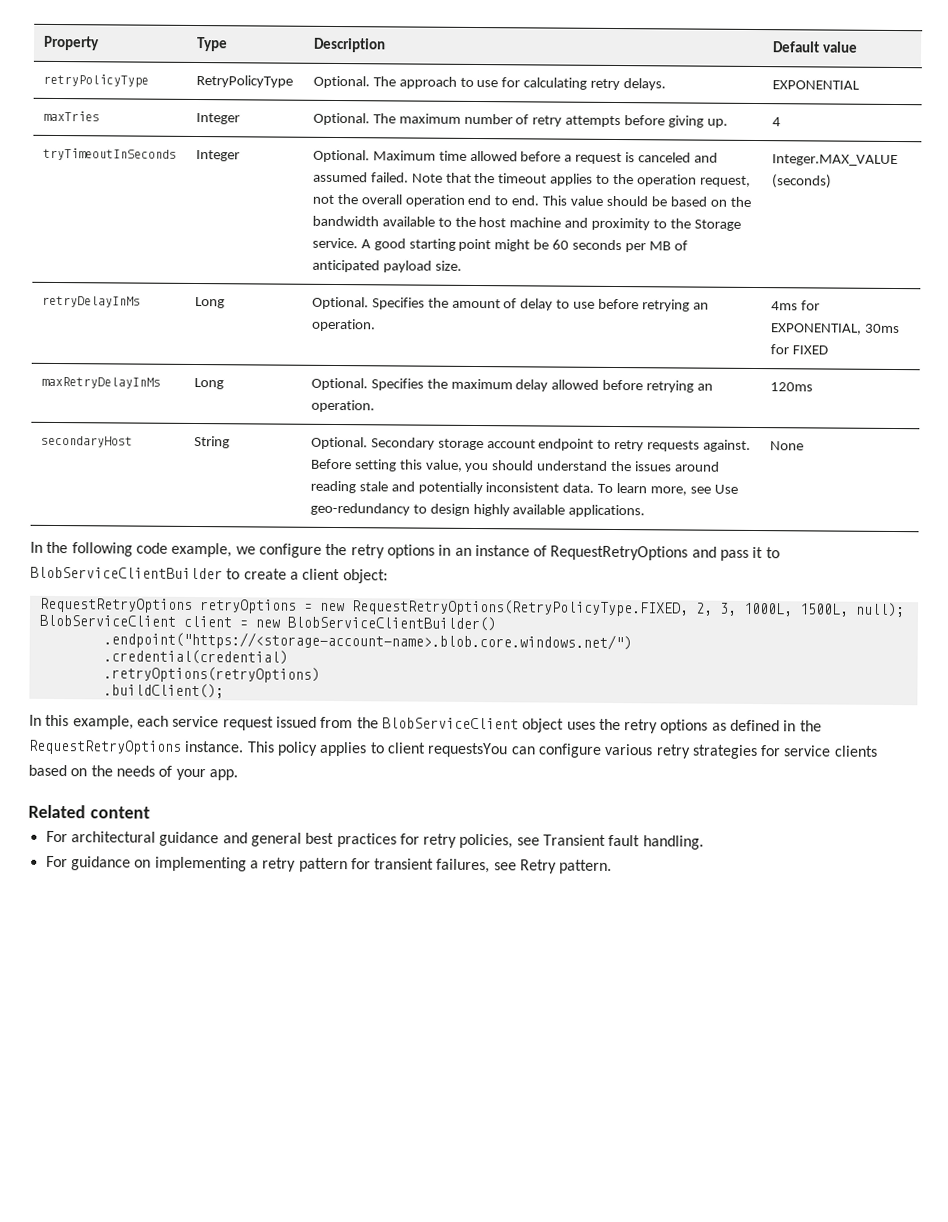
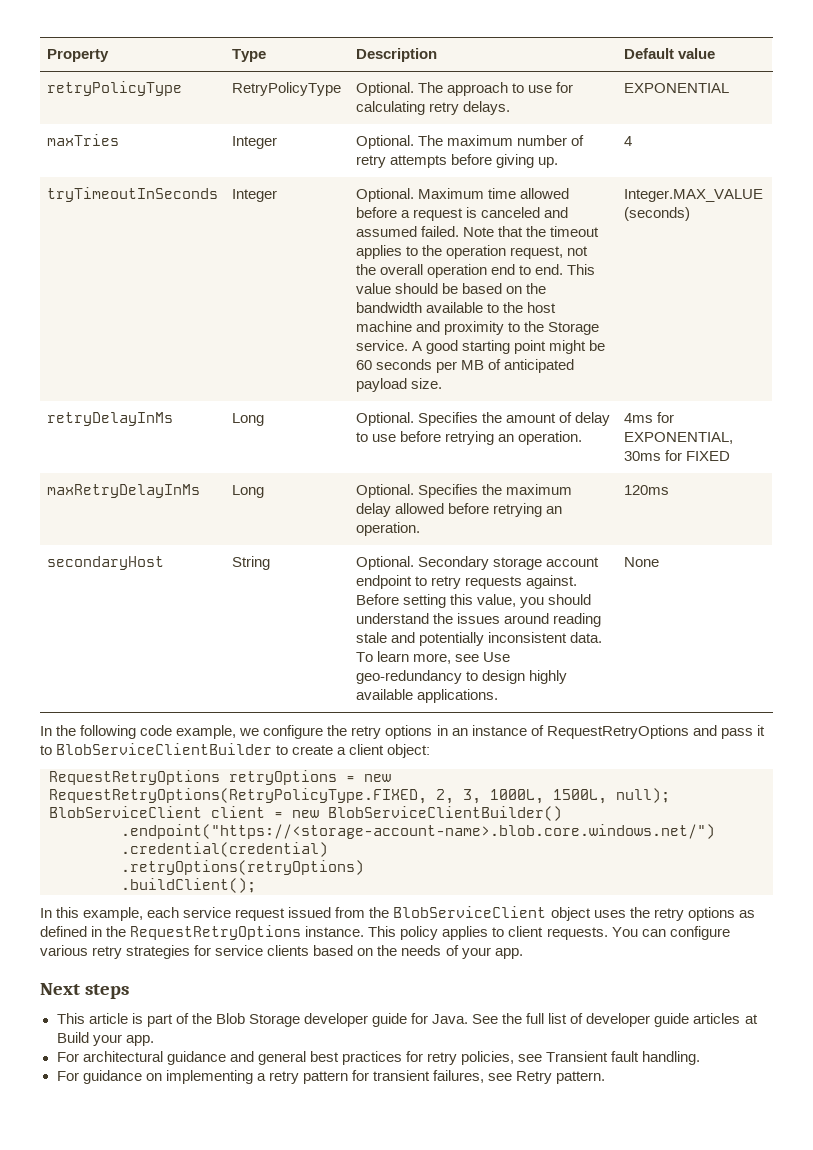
[427,742,509,758] requestsYou -> [546,927,638,940] requests. You
[28,804,150,819] Related content -> [40,983,130,999] [56,1013,758,1027] [56,1032,154,1046] Next steps // This article is part of the Blob Storage developer guide for Java. See the full list of developer guide articles at Build your app.

